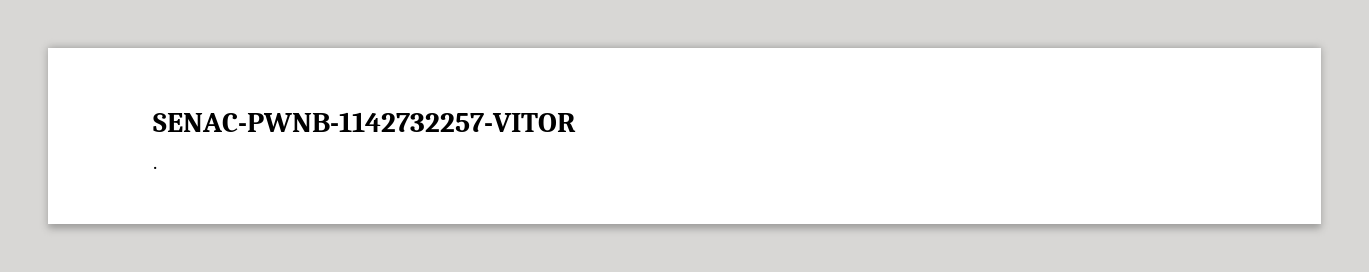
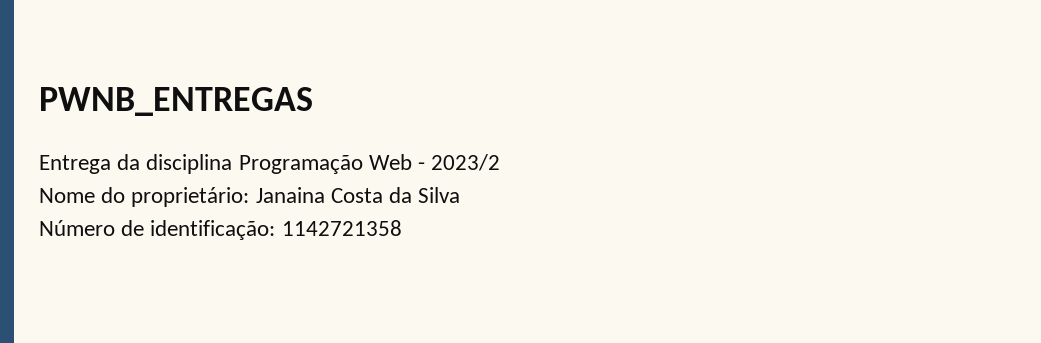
[153,112,576,132] [153,166,157,169] SENAC-PWNB-1142732257-VITOR // . -> [39,87,313,116] [39,154,501,174] [39,187,461,207] [39,220,402,240] PWNB_ENTREGAS // Entrega da disciplina Programação Web - 2023/2 // Nome do proprietário: Janaina Costa da Silva // Número de identificação: 1142721358

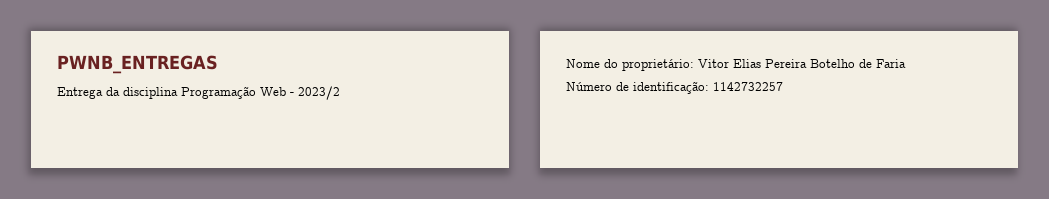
[255,187,461,203] Janaina Costa da Silva -> [698,59,906,68] Vitor Elias Pereira Botelho de Faria
[281,220,402,236] 1142721358 -> [713,82,783,91] 1142732257

